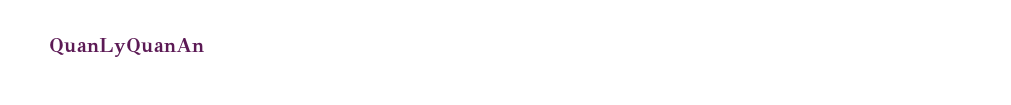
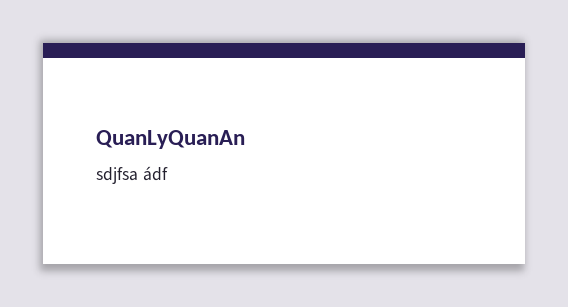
(204, 47) none -> [96,166,168,184] // sdjfsa ádf

